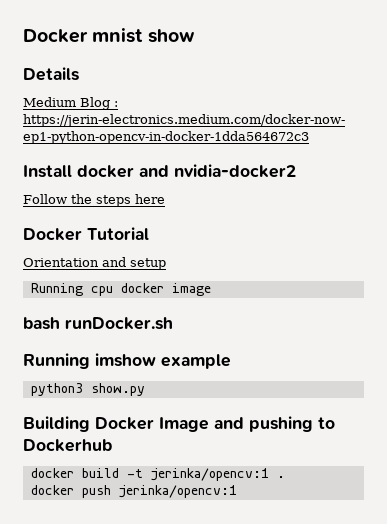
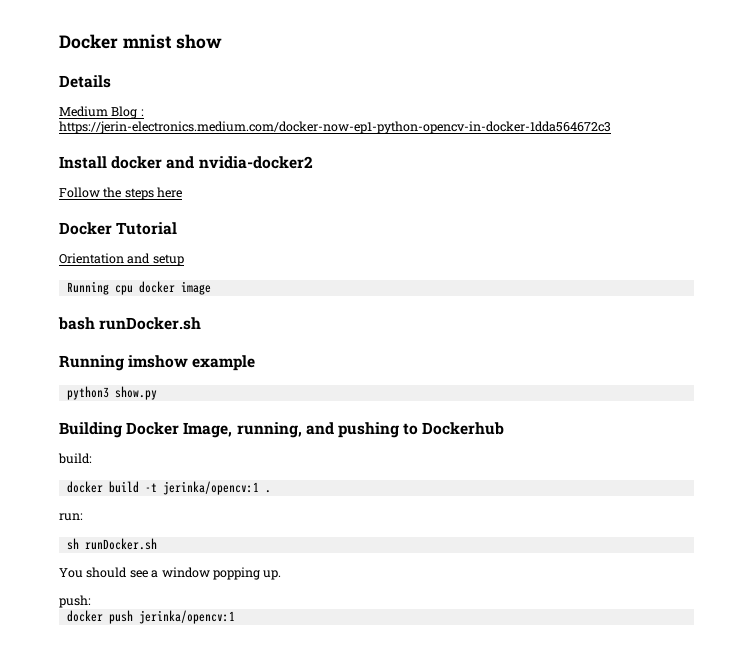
[159,417,209,432] Image -> [183,422,302,438] Image, running,
(112, 445) none -> [58,453,92,464] // build:
(285, 477) none -> [59,513,83,521] [66,538,157,550] [59,567,282,580] [59,595,91,608] // run: // sh runDocker.sh // You should see a window popping up. // push:

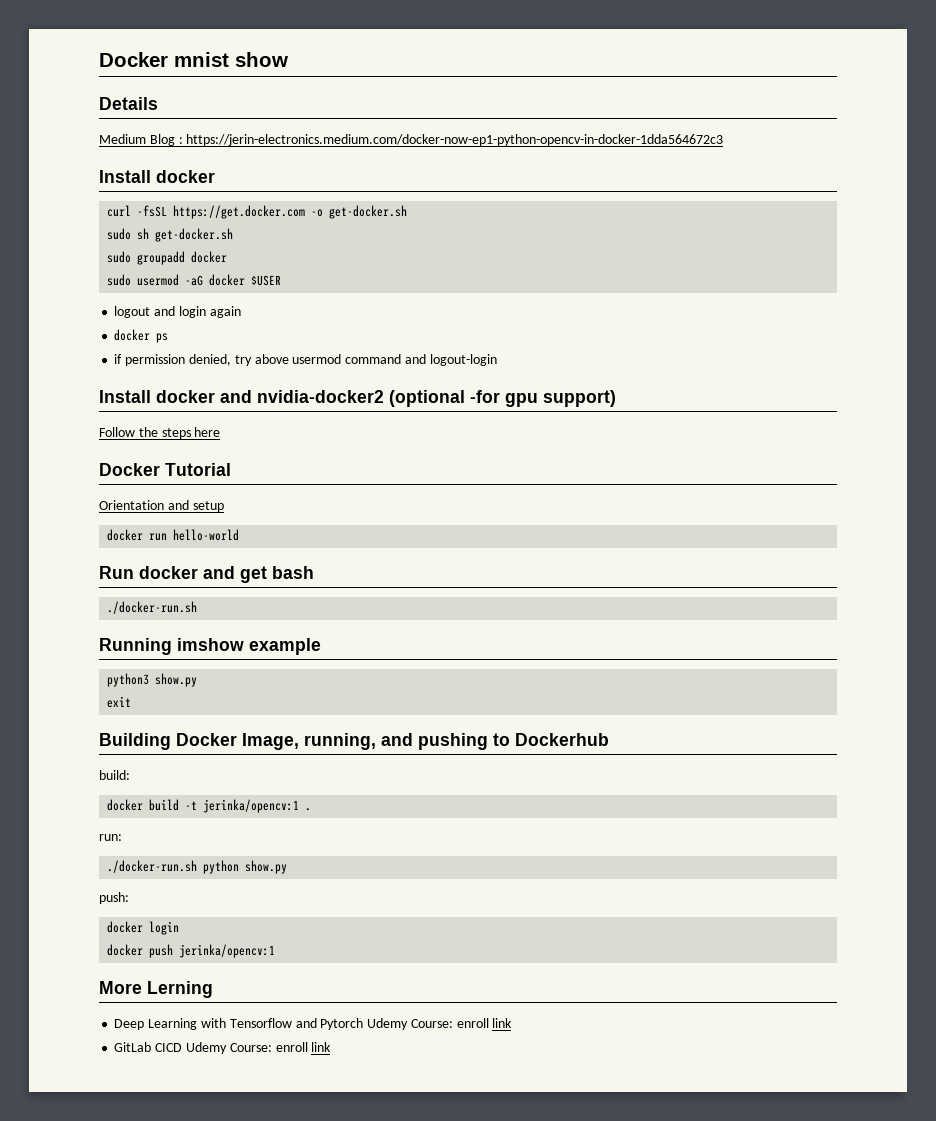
[166,156,313,169] and nvidia-docker2 -> [107,205,408,219] [107,228,234,242] [107,251,228,265] [107,274,282,286] [114,306,241,318] [114,329,169,343] [114,354,497,366] [99,390,616,407] // curl -fsSL https://get.docker.com -o get-docker.sh // sudo sh get-docker.sh // sudo groupadd docker // sudo usermod -aG docker $USER // logout and login again // docker ps // if permission denied, try above usermod command and logout-login // Install docker and nvidia-docker2 (optional -for gpu support)
[66,281,211,295] Running cpu docker image // -> [107,529,240,541] [99,566,267,583] docker run hello-world // Run docker and get
[99,317,202,330] runDocker.sh -> [107,601,198,614] // ./docker-run.sh
(157, 393) none -> [107,696,132,708] // exit
[66,538,157,550] [59,567,282,580] sh runDocker.sh // You should see a window popping up. -> [107,860,288,874] ./docker-run.sh python show.py
(91, 601) none -> [107,921,180,935] // docker login
(235, 617) none -> [99,981,213,998] [114,1018,513,1030] [114,1042,332,1054] // More Lerning // Deep Learning with Tensorflow and Pytorch Udemy Course: enroll link // GitLab CICD Udemy Course: enroll link

